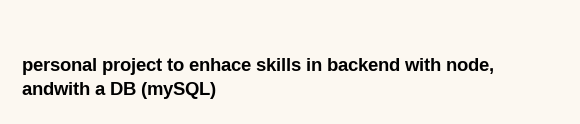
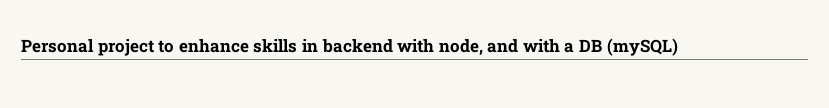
[22,58,97,75] personal -> [21,39,94,53] Personal
[189,58,251,71] enhace -> [178,39,249,53] enhance
[22,82,90,95] andwith -> [487,39,560,53] and with

